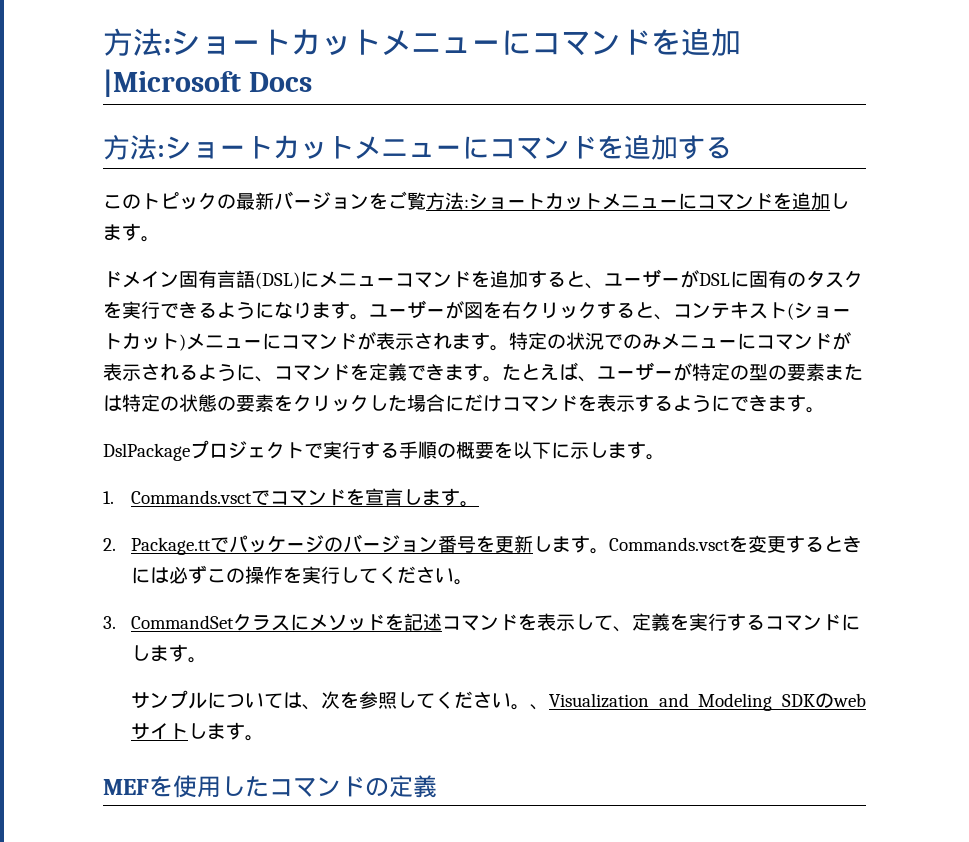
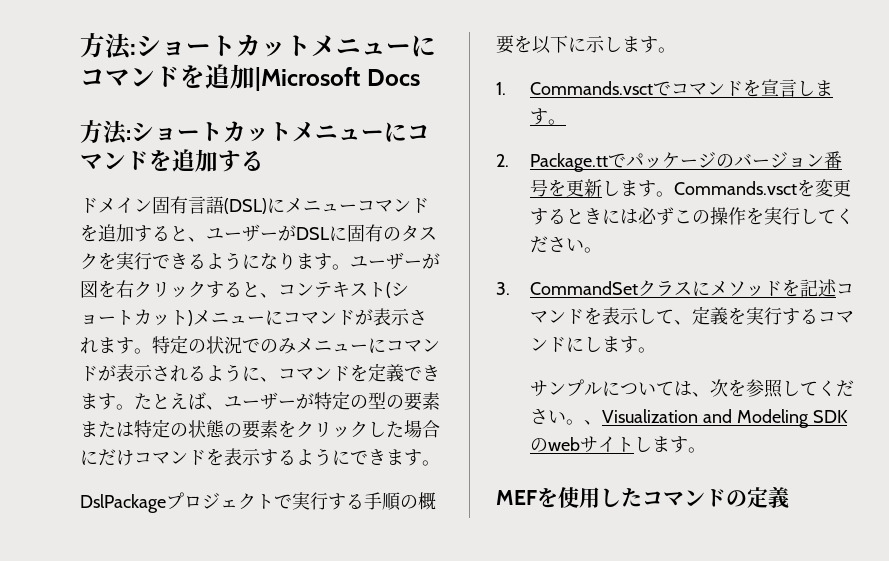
[103,191,849,210] [103,223,160,242] // このトピックの最新バージョンをご覧方法:ショートカットメニューにコマンドを追加します。 -> (264, 161) none

